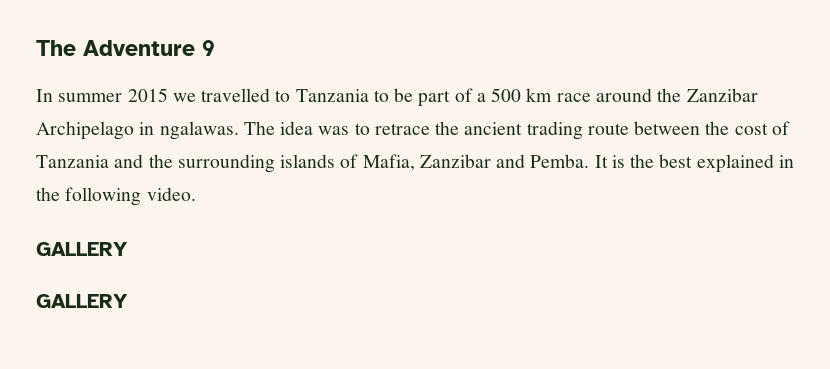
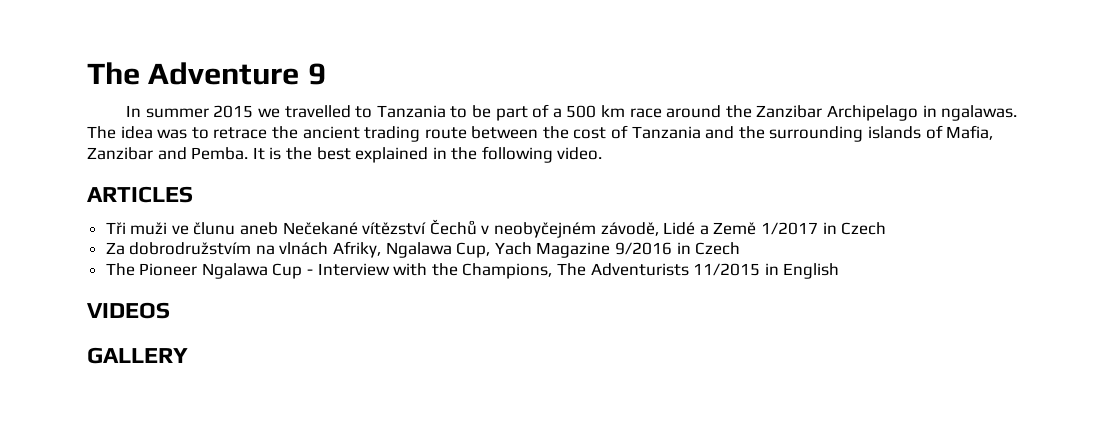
[36,242,128,256] GALLERY -> [87,186,193,203] [105,219,887,238] [105,241,741,258] [105,263,840,279] [87,302,170,319] ARTICLES // Tři muži ve člunu aneb Nečekané vítězství Čechů v neobyčejném závodě, Lidé a Země 1/2017 in Czech // Za dobrodružstvím na vlnách Afriky, Ngalawa Cup, Yach Magazine 9/2016 in Czech // The Pioneer Ngalawa Cup - Interview with the Champions, The Adventurists 11/2015 in English // VIDEOS

